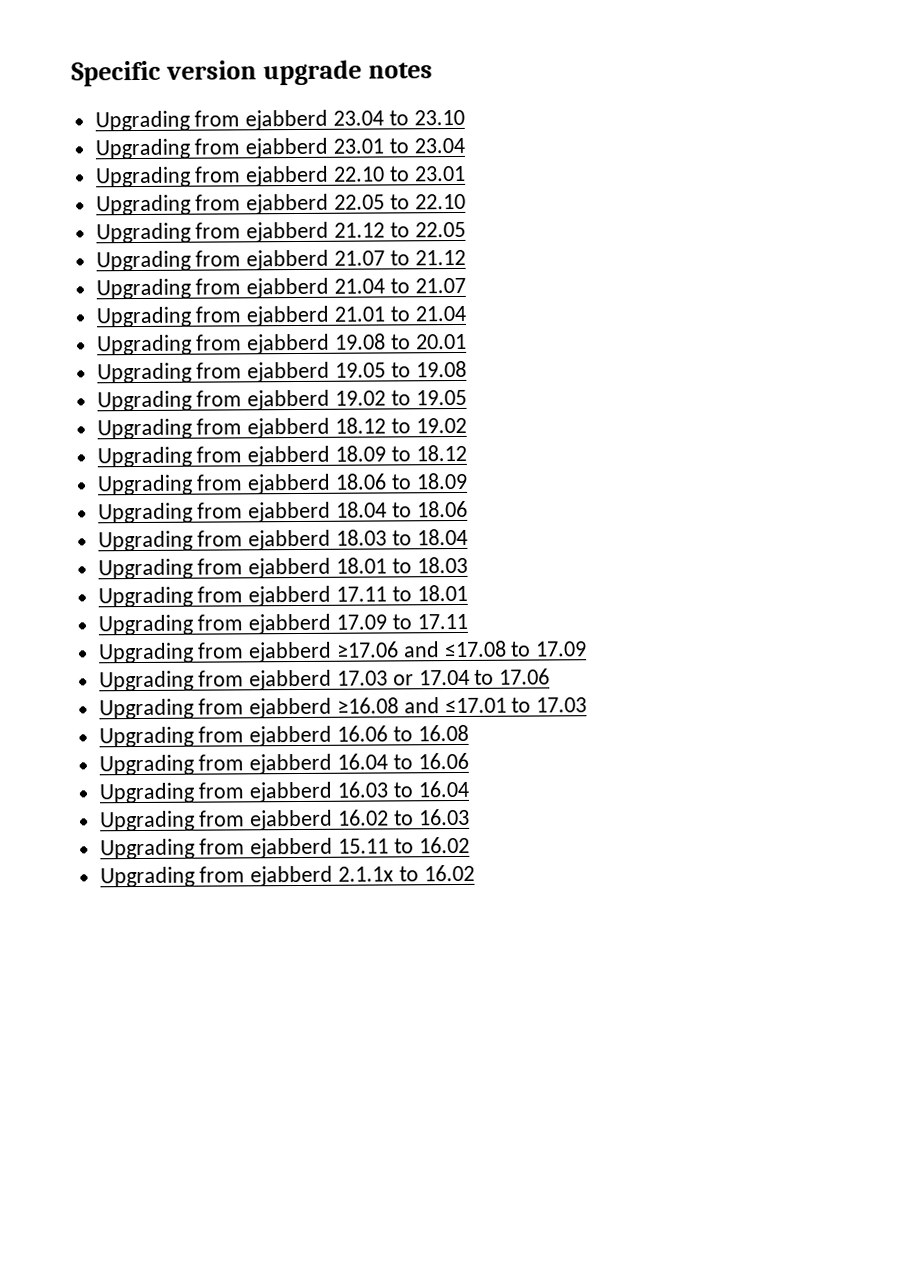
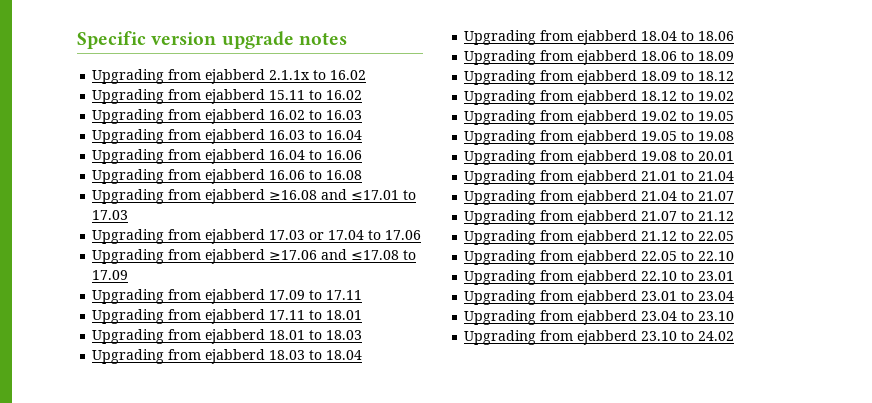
[333,109,465,126] [94,137,465,160] [95,165,466,188] [95,193,466,216] [95,221,466,244] [95,249,466,272] [95,277,466,300] [95,305,466,328] [96,333,467,356] [96,360,467,384] [96,389,467,412] [96,417,467,440] [96,444,467,468] [96,472,468,496] [97,500,468,524] [97,528,468,552] [97,556,468,580] [97,584,468,608] [97,613,468,636] 23.04 to 23.10 // Upgrading from ejabberd 23.01 to 23.04 // Upgrading from ejabberd 22.10 to 23.01 // Upgrading from ejabberd 22.05 to 22.10 // Upgrading from ejabberd 21.12 to 22.05 // Upgrading from ejabberd 21.07 to 21.12 // Upgrading from ejabberd 21.04 to 21.07 // Upgrading from ejabberd 21.01 to 21.04 // Upgrading from ejabberd 19.08 to 20.01 // Upgrading from ejabberd 19.05 to 19.08 // Upgrading from ejabberd 19.02 to 19.05 // Upgrading from ejabberd 18.12 to 19.02 // Upgrading from ejabberd 18.09 to 18.12 // Upgrading from ejabberd 18.06 to 18.09 // Upgrading from ejabberd 18.04 to 18.06 // Upgrading from ejabberd 18.03 to 18.04 // Upgrading from ejabberd 18.01 to 18.03 // Upgrading from ejabberd 17.11 to 18.01 // Upgrading from ejabberd 17.09 to 17.11 -> [269,70,367,80] [92,89,363,104] [92,109,363,124] [92,129,363,144] [92,149,363,164] [92,169,363,184] [92,189,417,204] [92,210,129,220] [92,229,422,244] 2.1.1x to 16.02 // Upgrading from ejabberd 15.11 to 16.02 // Upgrading from ejabberd 16.02 to 16.03 // Upgrading from ejabberd 16.03 to 16.04 // Upgrading from ejabberd 16.04 to 16.06 // Upgrading from ejabberd 16.06 to 16.08 // Upgrading from ejabberd ≥16.08 and ≤17.01 to 17.03 // Upgrading from ejabberd 17.03 or 17.04 to 17.06
[337,668,551,686] [98,697,588,720] [98,724,469,748] [98,752,469,776] [98,780,469,804] [99,808,470,832] [99,836,470,860] [99,864,475,888] 17.03 or 17.04 to 17.06 // Upgrading from ejabberd ≥16.08 and ≤17.01 to 17.03 // Upgrading from ejabberd 16.06 to 16.08 // Upgrading from ejabberd 16.04 to 16.06 // Upgrading from ejabberd 16.03 to 16.04 // Upgrading from ejabberd 16.02 to 16.03 // Upgrading from ejabberd 15.11 to 16.02 // Upgrading from ejabberd 2.1.1x to 16.02 -> [269,290,363,300] [92,309,363,324] [92,329,363,344] [92,349,363,364] [464,30,735,45] [464,50,735,65] [464,70,735,85] [464,90,735,105] [464,110,735,125] [464,130,735,145] [464,150,735,165] [464,170,735,185] [464,190,735,205] [464,210,735,225] [464,230,735,245] [464,250,735,265] [464,270,735,285] [464,290,735,305] [464,310,735,325] [464,330,735,345] 17.09 to 17.11 // Upgrading from ejabberd 17.11 to 18.01 // Upgrading from ejabberd 18.01 to 18.03 // Upgrading from ejabberd 18.03 to 18.04 // Upgrading from ejabberd 18.04 to 18.06 // Upgrading from ejabberd 18.06 to 18.09 // Upgrading from ejabberd 18.09 to 18.12 // Upgrading from ejabberd 18.12 to 19.02 // Upgrading from ejabberd 19.02 to 19.05 // Upgrading from ejabberd 19.05 to 19.08 // Upgrading from ejabberd 19.08 to 20.01 // Upgrading from ejabberd 21.01 to 21.04 // Upgrading from ejabberd 21.04 to 21.07 // Upgrading from ejabberd 21.07 to 21.12 // Upgrading from ejabberd 21.12 to 22.05 // Upgrading from ejabberd 22.05 to 22.10 // Upgrading from ejabberd 22.10 to 23.01 // Upgrading from ejabberd 23.01 to 23.04 // Upgrading from ejabberd 23.04 to 23.10 // Upgrading from ejabberd 23.10 to 24.02

